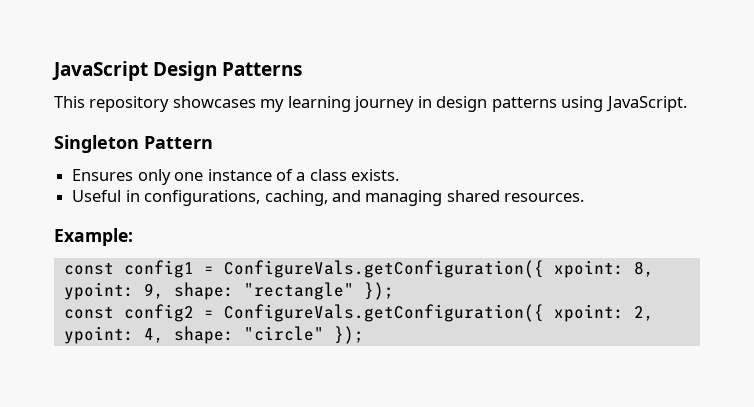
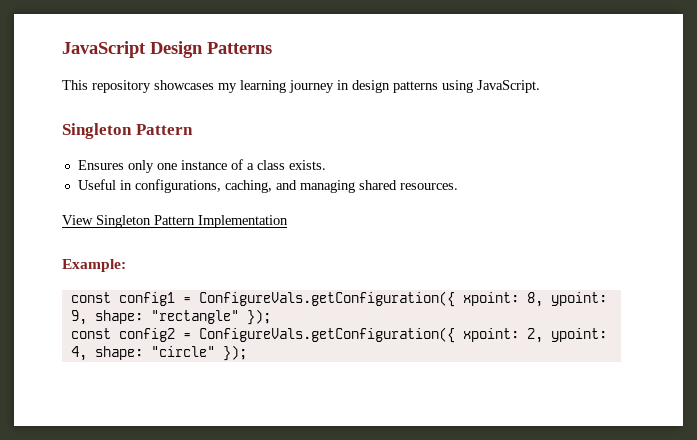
(585, 197) none -> [62,215,288,228] // View Singleton Pattern Implementation

